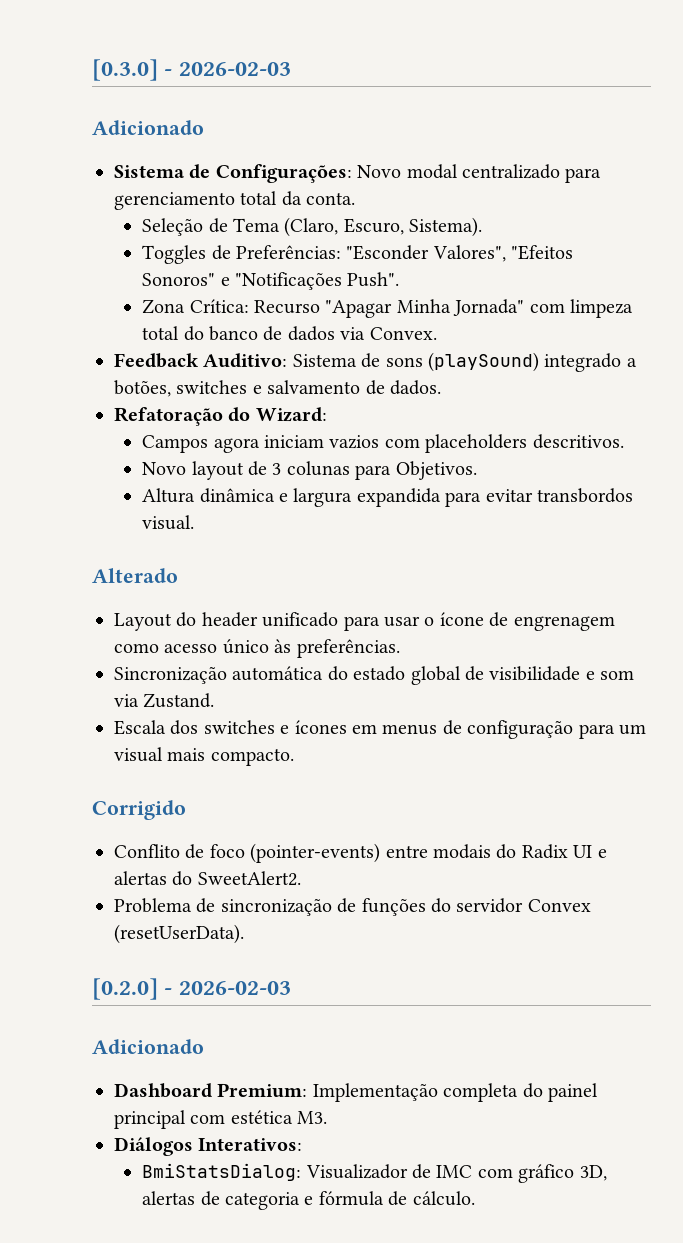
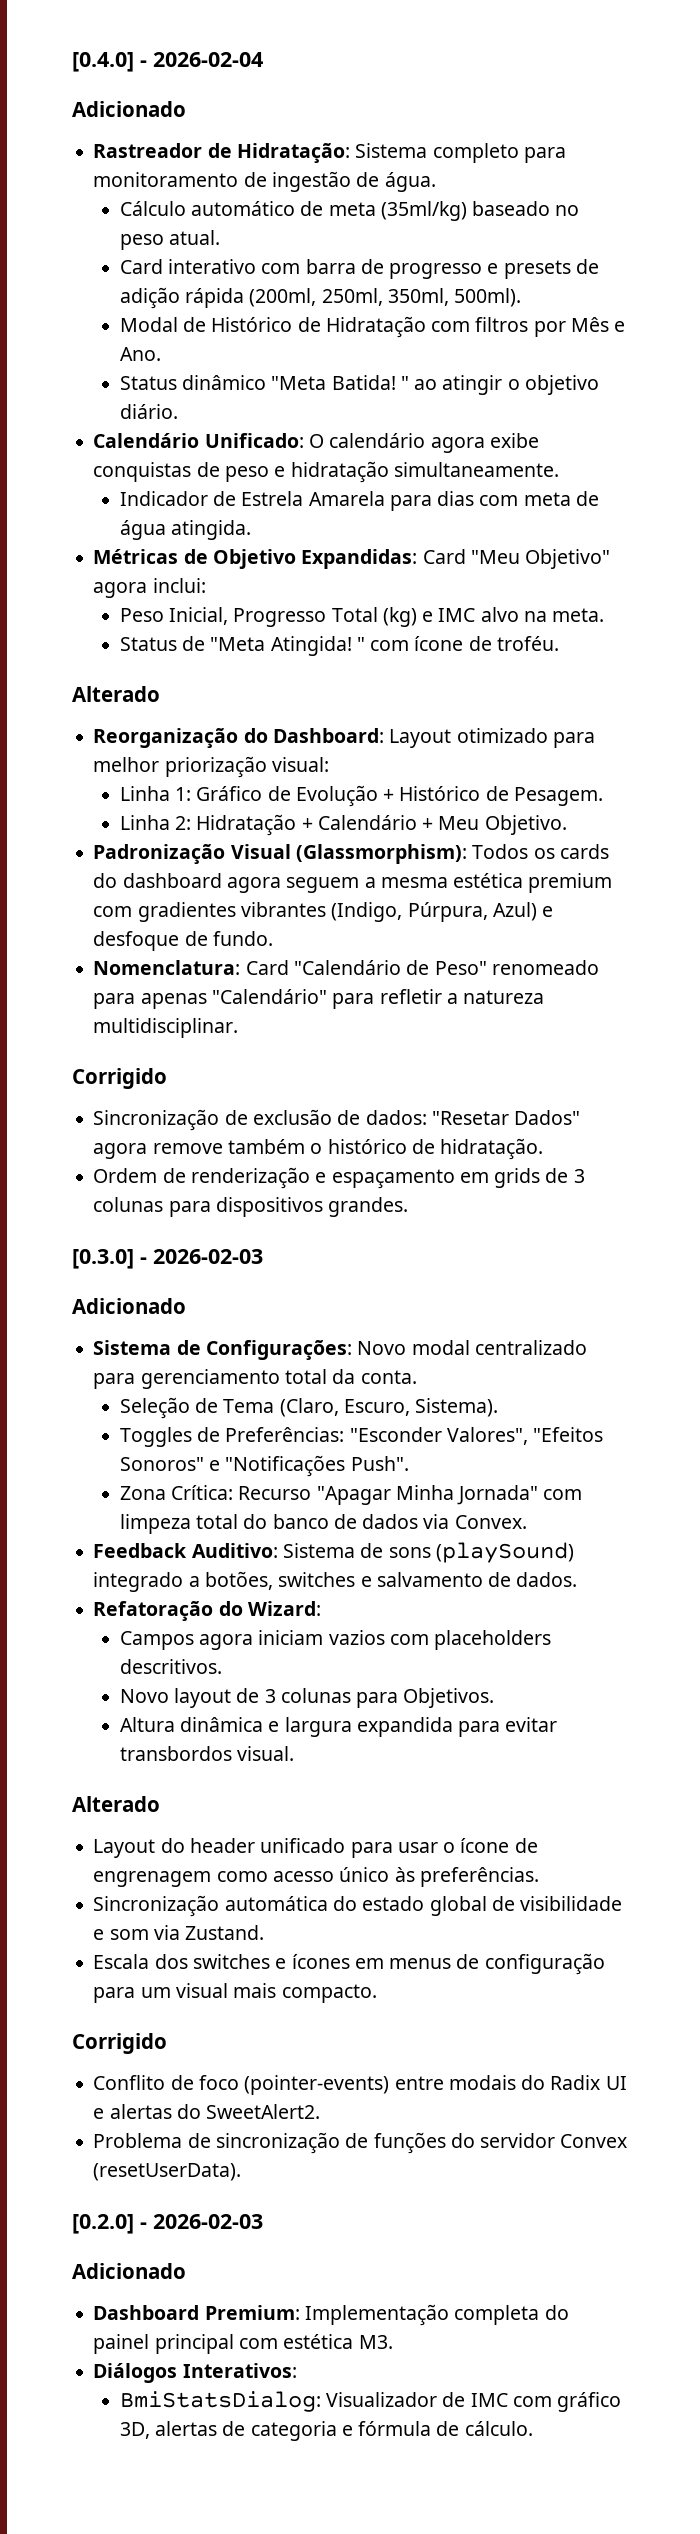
(92, 70) none -> [72,52,263,72] [72,101,186,117] [93,143,566,163] [93,171,436,192] [119,201,580,221] [119,230,221,250] [119,259,599,279] [119,287,522,309] [119,316,626,338] [119,347,161,361] [119,375,599,395] [119,404,178,419] [93,433,539,453] [93,461,559,483] [119,491,599,511] [119,520,252,540] [93,549,611,569] [93,578,206,598] [119,607,605,627] [119,636,559,656] [72,686,160,702] [93,728,595,748] [93,756,329,778] [119,785,603,807] [119,814,567,836] [93,844,609,864] [93,873,613,893] [93,902,554,922] [93,931,273,951] [93,960,599,975] [93,989,545,1009] [93,1018,239,1038] [72,1068,167,1089] [93,1109,581,1131] [93,1138,544,1160] [93,1167,585,1189] [93,1197,409,1217] [0.4.0] - 2026-02-04 // Adicionado // Rastreador de Hidratação: Sistema completo para monitoramento de ingestão de água. // Cálculo automático de meta (35ml/kg) baseado no peso atual. // Card interativo com barra de progresso e presets de adição rápida (200ml, 250ml, 350ml, 500ml). // Modal de Histórico de Hidratação com filtros por Mês e Ano. // Status dinâmico "Meta Batida! " ao atingir o objetivo diário. // Calendário Unificado: O calendário agora exibe conquistas de peso e hidratação simultaneamente. // Indicador de Estrela Amarela para dias com meta de água atingida. // Métricas de Objetivo Expandidas: Card "Meu Objetivo" agora inclui: // Peso Inicial, Progresso Total (kg) e IMC alvo na meta. // Status de "Meta Atingida! " com ícone de troféu. // Alterado // Reorganização do Dashboard: Layout otimizado para melhor priorização visual: // Linha 1: Gráfico de Evolução + Histórico de Pesagem. // Linha 2: Hidratação + Calendário + Meu Objetivo. // Padronização Visual (Glassmorphism): Todos os cards do dashboard agora seguem a mesma estética premium com gradientes vibrantes (Indigo, Púrpura, Azul) e desfoque de fundo. // Nomenclatura: Card "Calendário de Peso" renomeado para apenas "Calendário" para refletir a natureza multidisciplinar. // Corrigido // Sincronização de exclusão de dados: "Resetar Dados" agora remove também o histórico de hidratação. // Ordem de renderização e espaçamento em grids de 3 colunas para dispositivos grandes. //

